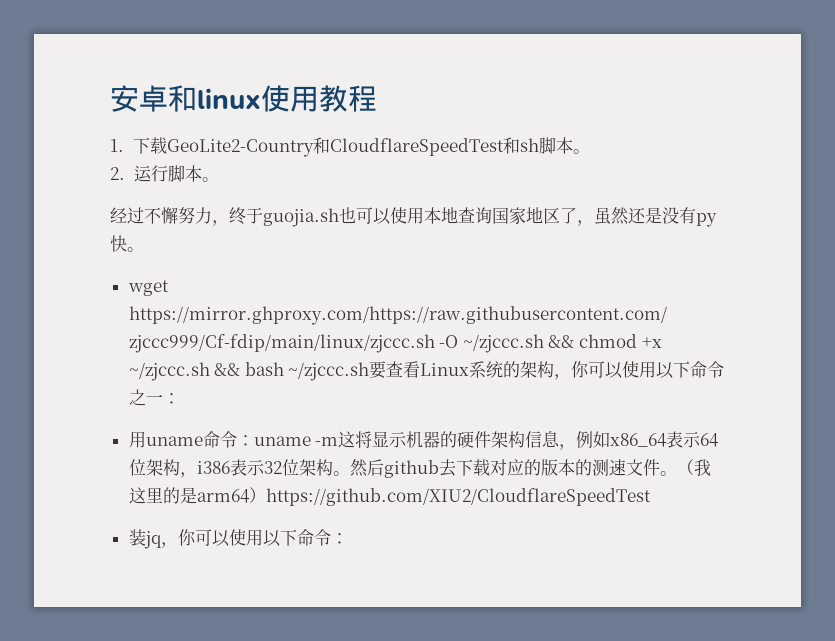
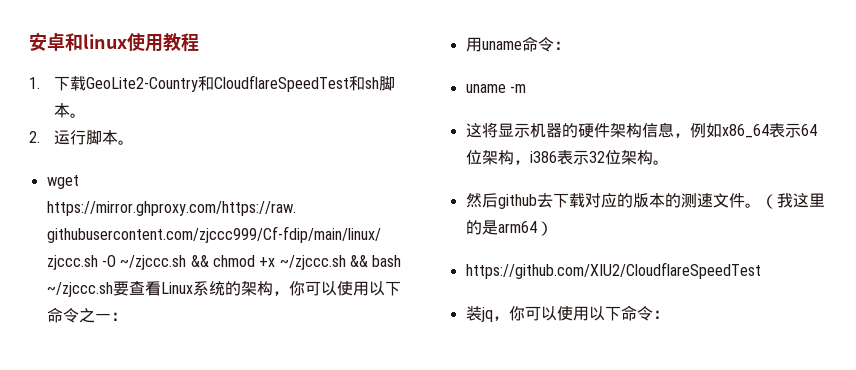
[110,207,717,227] [110,235,144,252] // 经过不懈努力，终于guojia.sh也可以使用本地查询国家地区了，虽然还是没有py快。 -> (134, 142) none
(254, 440) none -> (570, 45) //
(339, 441) none -> (526, 88) //
(350, 473) none -> (669, 162) //
(266, 495) none -> (553, 228) //

